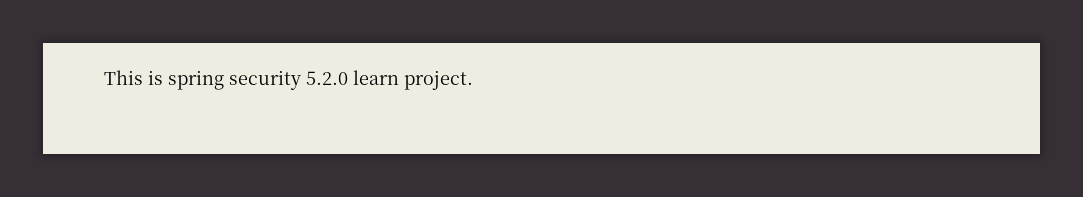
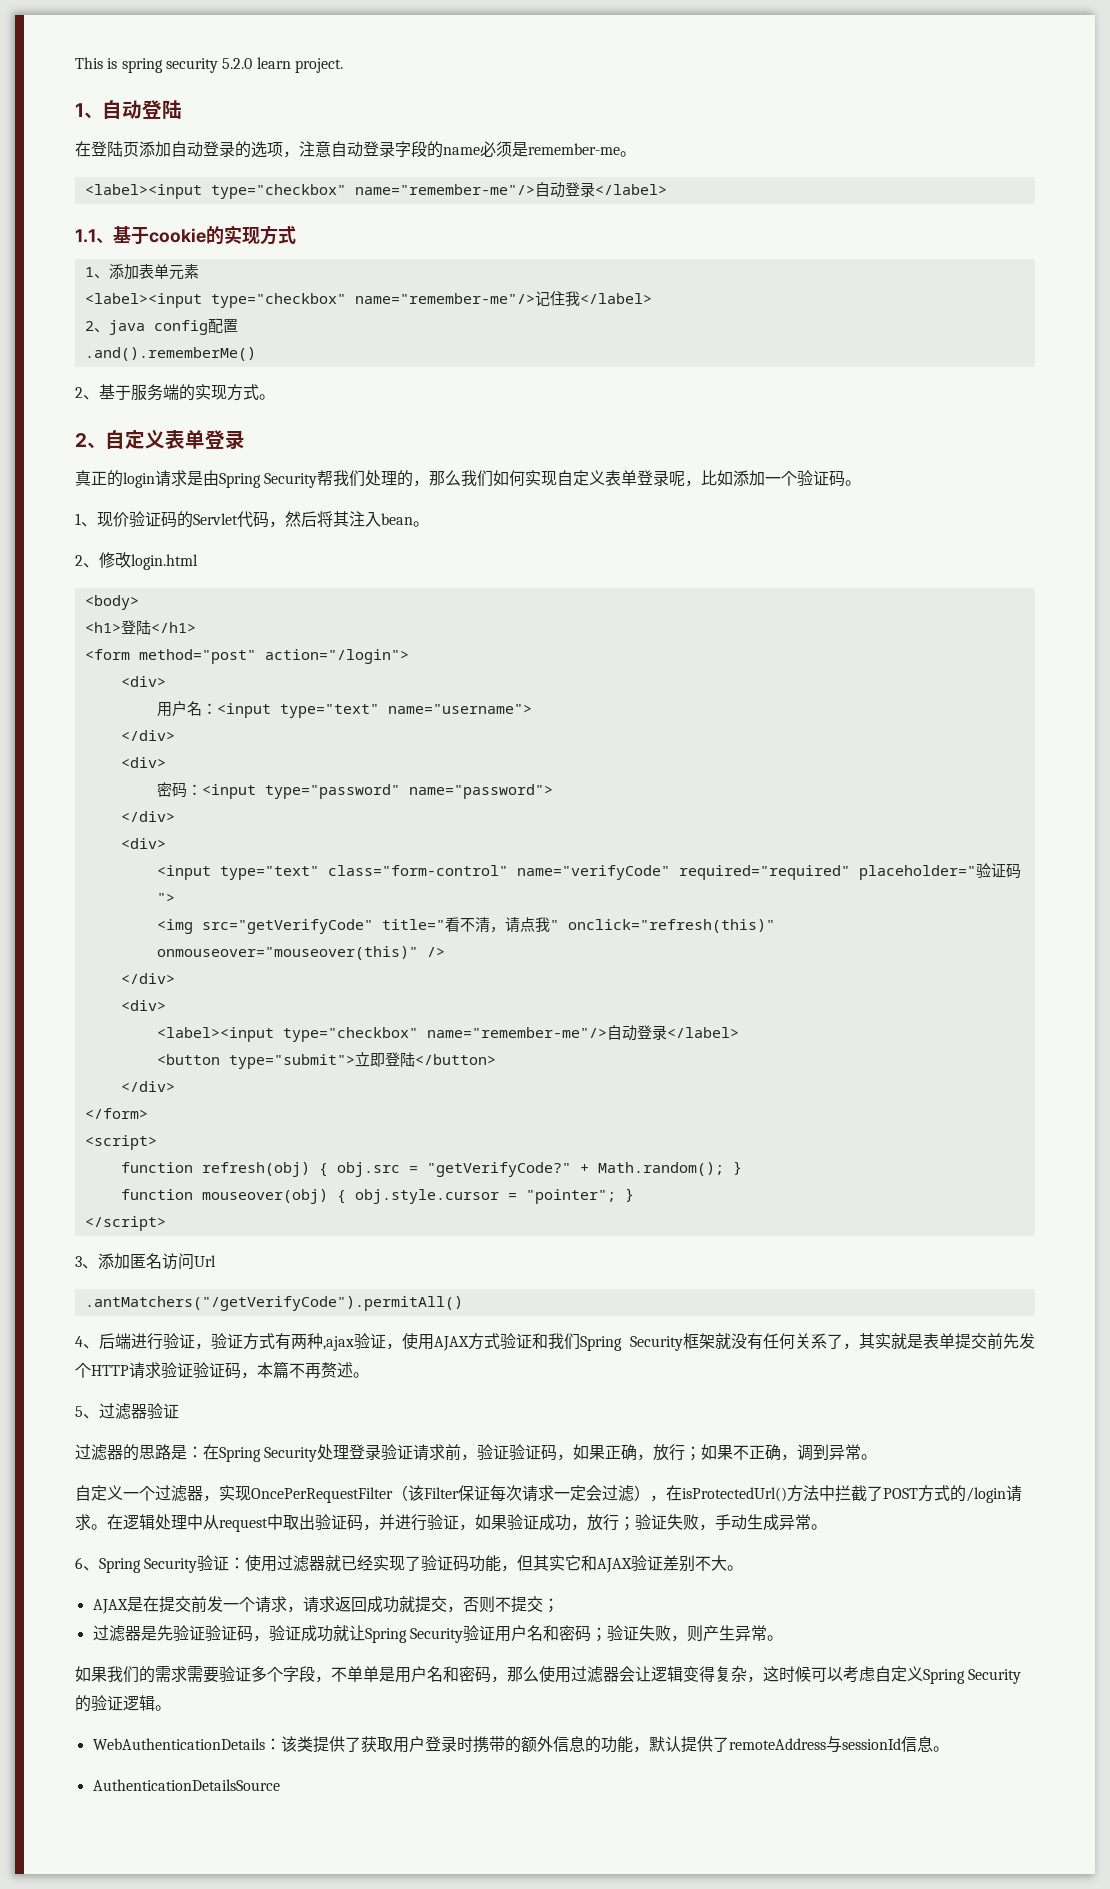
(473, 80) none -> [75,100,182,119] [75,141,636,158] [84,182,667,199] [75,225,296,245] [84,264,199,280] [84,291,652,308] [84,318,238,335] [84,347,256,361] [75,384,275,401] [75,429,245,449] [75,470,862,488] [75,511,429,528] [75,552,198,570] [84,595,139,610] [84,620,196,635] [84,649,409,664] [120,676,166,687] [156,701,532,718] [120,730,175,741] [120,757,166,768] [156,782,553,799] [120,811,175,822] [120,838,166,849] [156,863,1021,880] [156,893,175,903] [156,917,775,934] [156,946,445,960] [120,973,175,984] [120,1000,166,1011] [156,1025,739,1042] [156,1052,496,1069] [120,1081,175,1092] [84,1108,148,1119] [84,1135,157,1150] [120,1161,742,1177] [120,1188,634,1204] [84,1216,166,1231] [75,1253,216,1270] [84,1296,463,1311] [75,1333,1035,1351] [75,1361,369,1379] [75,1403,179,1420] [75,1444,878,1462] [75,1485,1022,1503] [75,1514,827,1532] [75,1555,744,1573] [92,1596,559,1614] [92,1625,783,1643] [75,1666,1022,1684] [75,1695,171,1712] [92,1736,949,1753] [92,1779,280,1791] // 1、自动登陆 // 在登陆页添加自动登录的选项，注意自动登录字段的name必须是remember-me。 // <label><input type="checkbox" name="remember-me"/>自动登录</label> // 1.1、基于cookie的实现方式 // 1、添加表单元素 // <label><input type="checkbox" name="remember-me"/>记住我</label> // 2、java config配置 // .and().rememberMe() // 2、基于服务端的实现方式。 // 2、自定义表单登录 // 真正的login请求是由Spring Security帮我们处理的，那么我们如何实现自定义表单登录呢，比如添加一个验证码。 // 1、现价验证码的Servlet代码，然后将其注入bean。 // 2、修改login.html // <body> // <h1>登陆</h1> // <form method="post" action="/login"> // <div> // 用户名：<input type="text" name="username"> // </div> // <div> // 密码：<input type="password" name="password"> // </div> // <div> // <input type="text" class="form-control" name="verifyCode" required="required" placeholder="验证码"> // <img src="getVerifyCode" title="看不清，请点我" onclick="refresh(this)" onmouseover="mouseover(this)" /> // </div> // <div> // <label><input type="checkbox" name="remember-me"/>自动登录</label> // <button type="submit">立即登陆</button> // </div> // </form> // <script> // function refresh(obj) { obj.src = "getVerifyCode?" + Math.random(); } // function mouseover(obj) { obj.style.cursor = "pointer"; } // </script> // 3、添加匿名访问Url // .antMatchers("/getVerifyCode").permitAll() // 4、后端进行验证，验证方式有两种,ajax验证，使用AJAX方式验证和我们Spring Security框架就没有任何关系了，其实就是表单提交前先发个HTTP请求验证验证码，本篇不再赘述。 // 5、过滤器验证 // 过滤器的思路是：在Spring Security处理登录验证请求前，验证验证码，如果正确，放行；如果不正确，调到异常。 // 自定义一个过滤器，实现OncePerRequestFilter（该Filter保证每次请求一定会过滤），在isProtectedUrl()方法中拦截了POST方式的/login请求。在逻辑处理中从request中取出验证码，并进行验证，如果验证成功，放行；验证失败，手动生成异常。 // 6、Spring Security验证：使用过滤器就已经实现了验证码功能，但其实它和AJAX验证差别不大。 // AJAX是在提交前发一个请求，请求返回成功就提交，否则不提交； // 过滤器是先验证验证码，验证成功就让Spring Security验证用户名和密码；验证失败，则产生异常。 // 如果我们的需求需要验证多个字段，不单单是用户名和密码，那么使用过滤器会让逻辑变得复杂，这时候可以考虑自定义Spring Security的验证逻辑。 // WebAuthenticationDetails：该类提供了获取用户登录时携带的额外信息的功能，默认提供了remoteAddress与sessionId信息。 // AuthenticationDetailsSource

